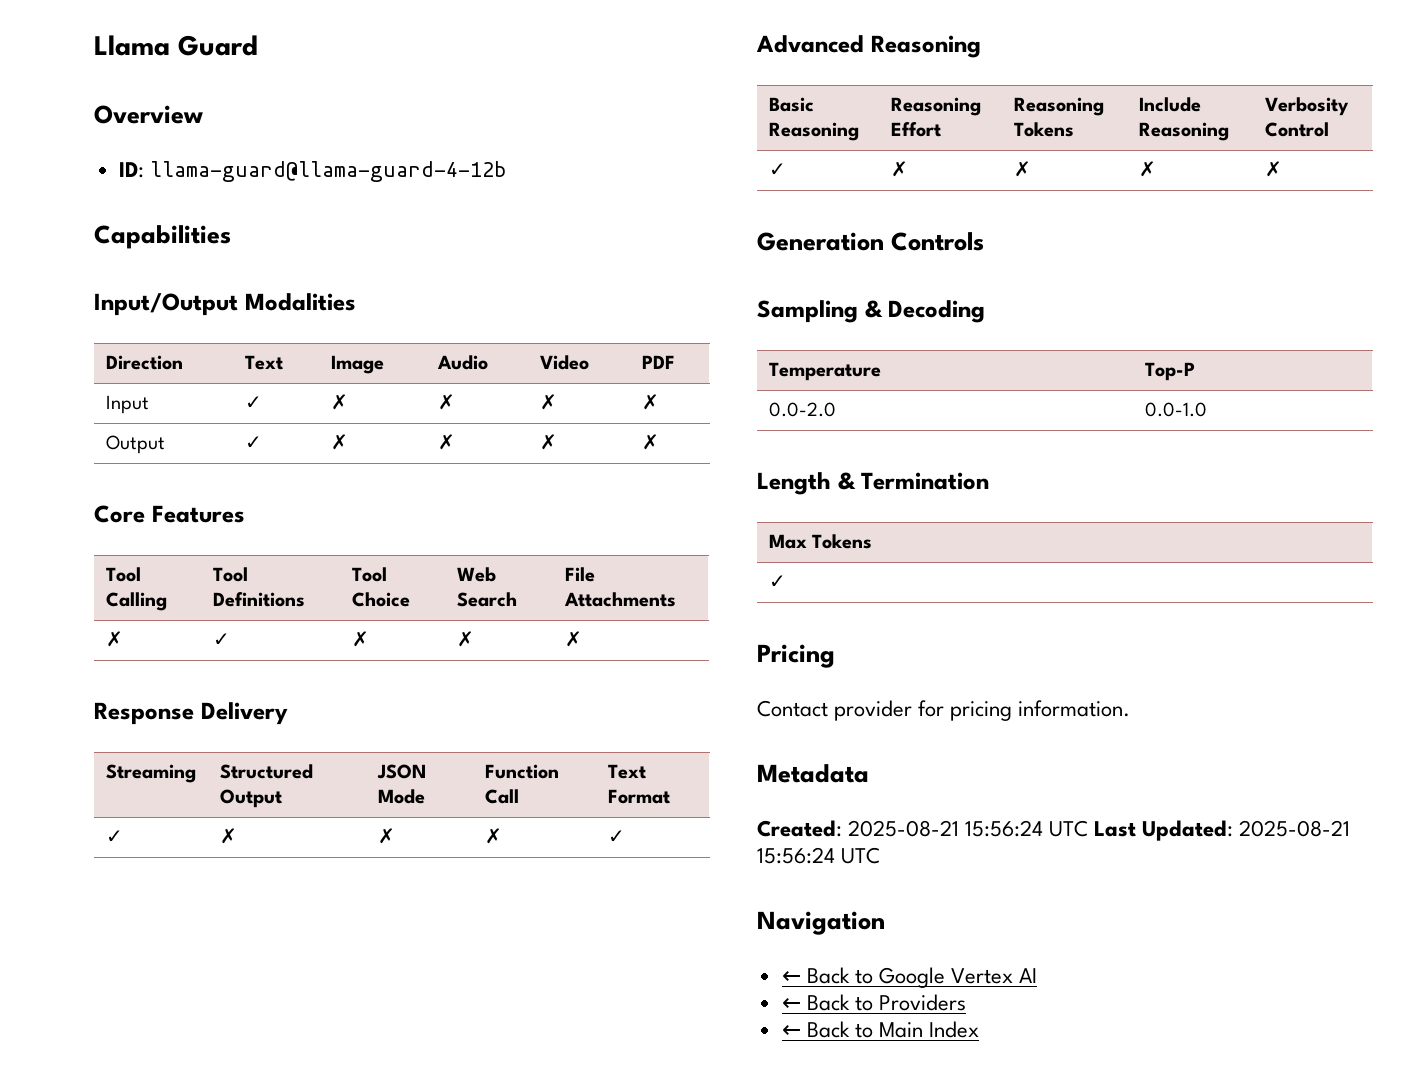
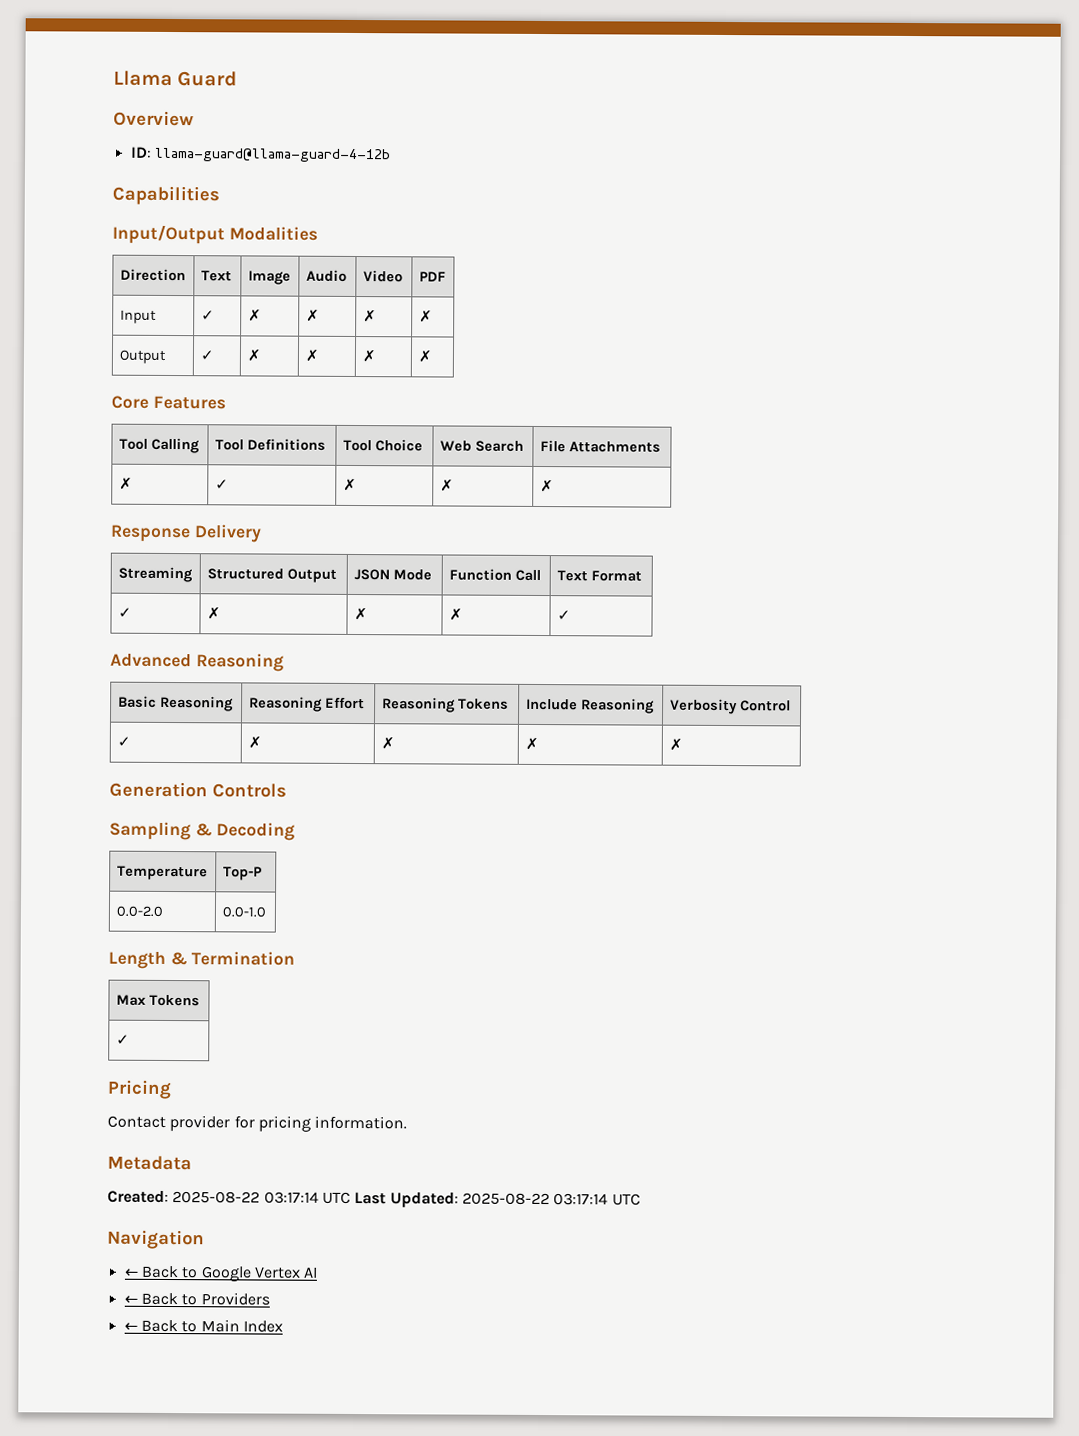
[848,820,1044,837] 2025-08-21 15:56:24 -> [172,1191,319,1204] 2025-08-22 03:17:14
[1239,820,1351,837] [757,847,835,864] 2025-08-21 15:56:24 -> [461,1192,609,1206] 2025-08-22 03:17:14

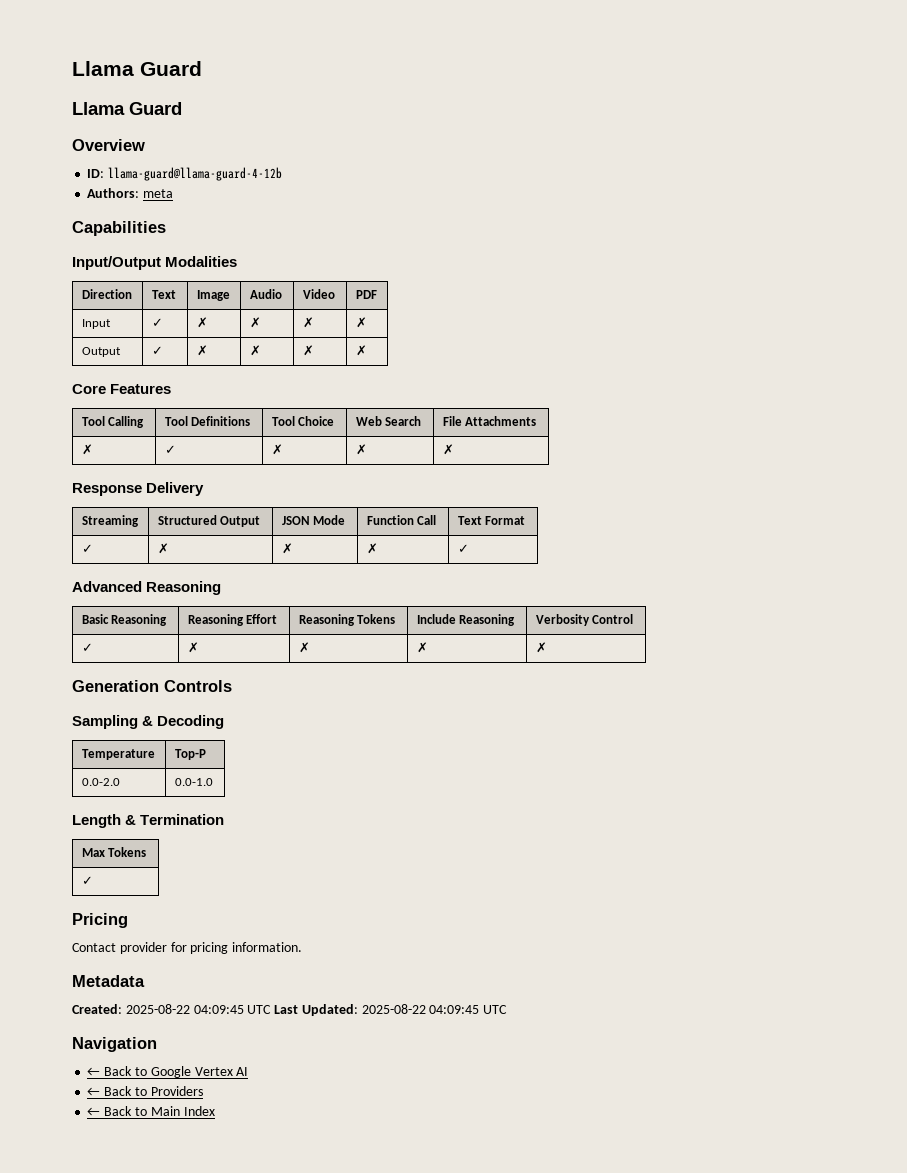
[113,70,238,87] Llama Guard -> [72,61,202,76] [72,102,182,115] Llama Guard // Llama Guard
(391, 155) none -> [87,188,174,198] // Authors: meta
[263,1191,319,1204] 03:17:14 -> [193,1005,244,1014] 04:09:45
[553,1193,609,1206] 03:17:14 -> [429,1005,480,1014] 04:09:45

